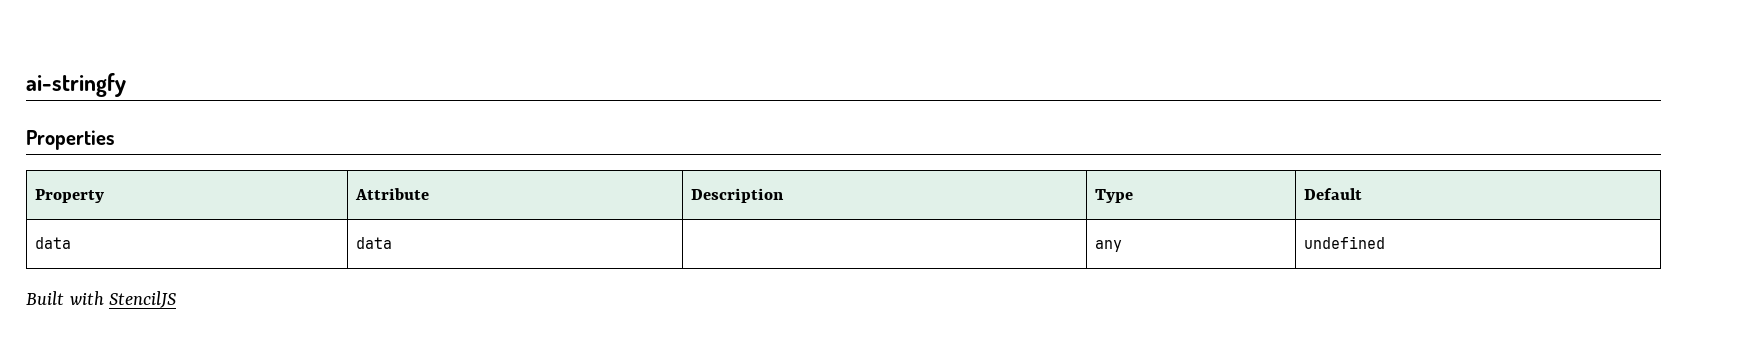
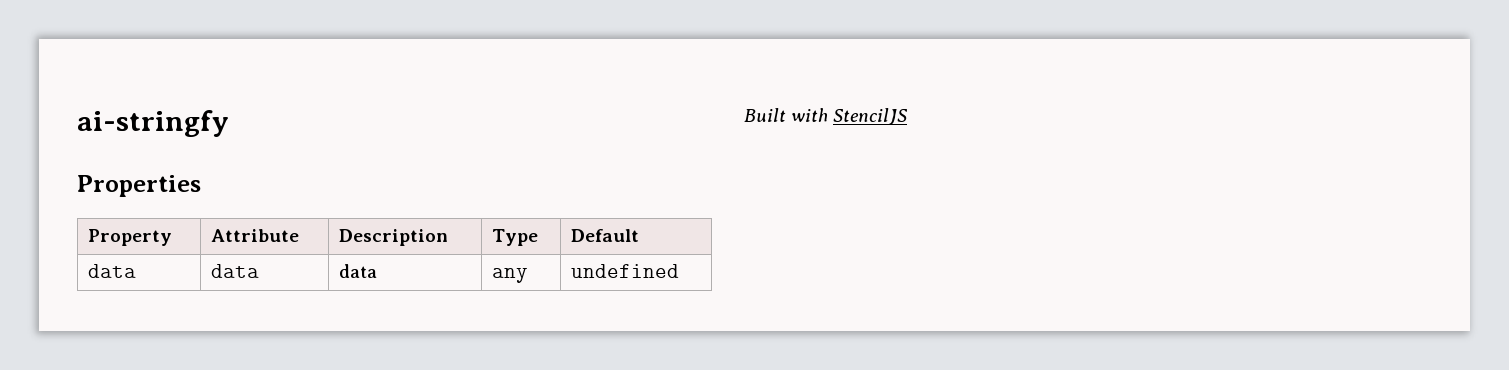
(393, 243) none -> [338,264,377,278] data

